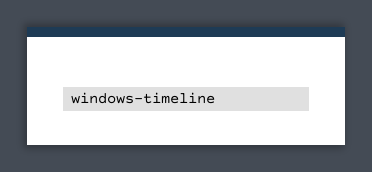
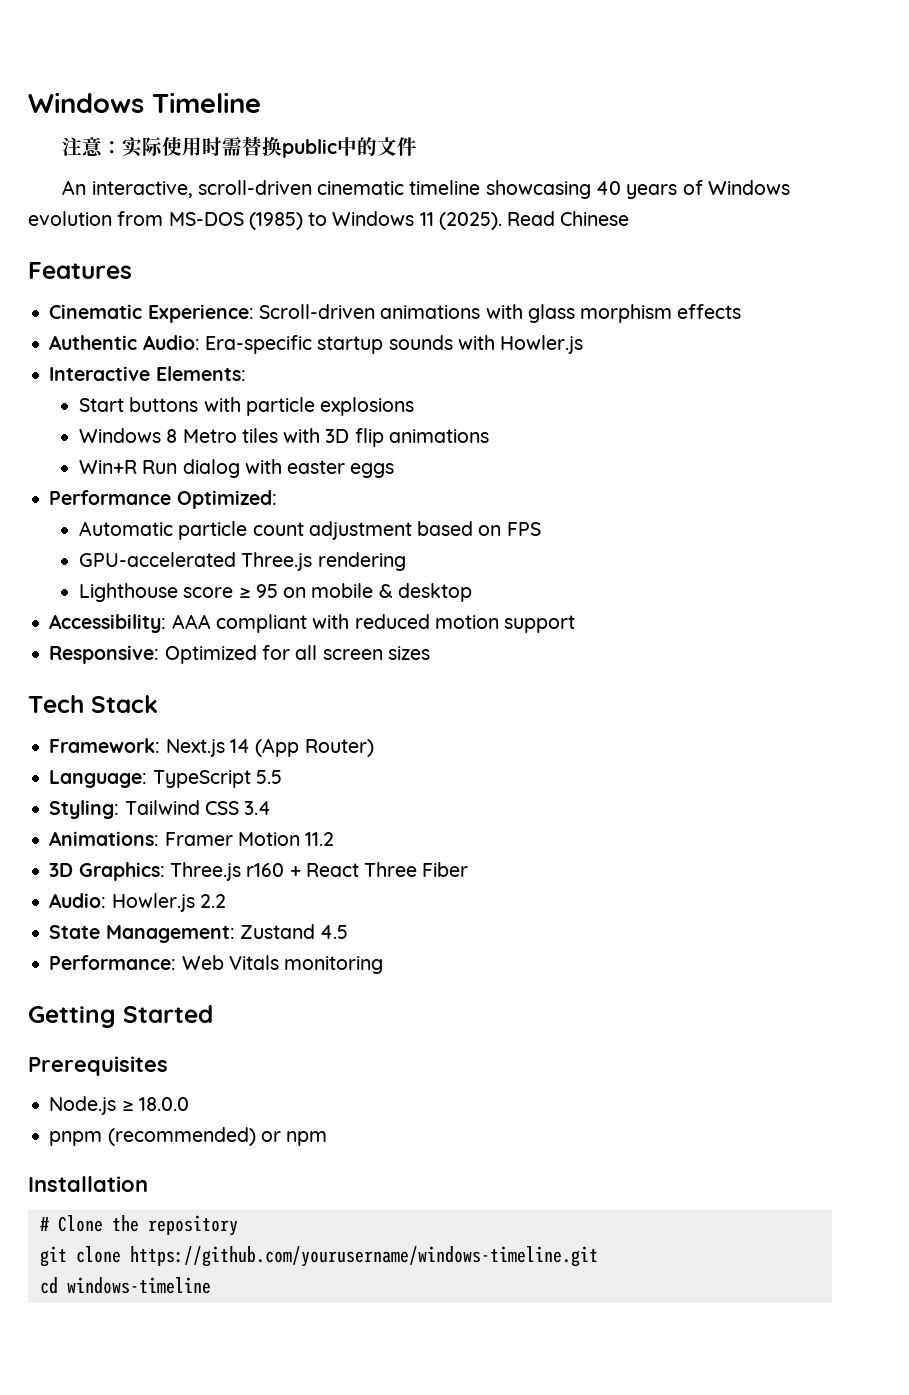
(71, 98) none -> [28,92,261,113] [62,136,418,158] [62,180,790,199] [28,211,630,230] [28,262,132,279] [49,304,742,323] [49,335,584,354] [49,366,246,381] [79,397,415,416] [79,428,489,447] [79,459,395,478] [49,490,277,509] [79,521,541,540] [79,552,406,571] [79,583,472,602] [49,614,576,633] [49,645,430,664] [28,695,158,713] [49,738,374,757] [49,770,282,788] [49,800,272,819] [49,831,335,846] [49,862,469,881] [49,893,226,912] [49,924,349,943] [49,955,384,974] [28,1005,213,1028] [28,1056,168,1076] [49,1096,189,1115] [49,1127,328,1146] [28,1176,148,1192] [39,1215,238,1236] [39,1246,598,1267] [39,1277,58,1294] Windows Timeline // 注意：实际使用时需替换public中的文件 // An interactive, scroll-driven cinematic timeline showcasing 40 years of Windows evolution from MS-DOS (1985) to Windows 11 (2025). Read Chinese // Features // Cinematic Experience: Scroll-driven animations with glass morphism effects // Authentic Audio: Era-specific startup sounds with Howler.js // Interactive Elements: // Start buttons with particle explosions // Windows 8 Metro tiles with 3D flip animations // Win+R Run dialog with easter eggs // Performance Optimized: // Automatic particle count adjustment based on FPS // GPU-accelerated Three.js rendering // Lighthouse score ≥ 95 on mobile & desktop // Accessibility: AAA compliant with reduced motion support // Responsive: Optimized for all screen sizes // Tech Stack // Framework: Next.js 14 (App Router) // Language: TypeScript 5.5 // Styling: Tailwind CSS 3.4 // Animations: Framer Motion 11.2 // 3D Graphics: Three.js r160 + React Three Fiber // Audio: Howler.js 2.2 // State Management: Zustand 4.5 // Performance: Web Vitals monitoring // Getting Started // Prerequisites // Node.js ≥ 18.0.0 // pnpm (recommended) or npm // Installation // # Clone the repository // git clone https://github.com/yourusername/windows-timeline.git // cd

